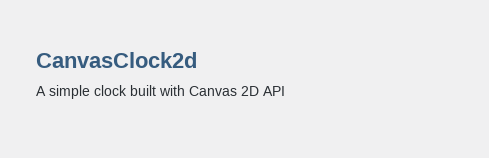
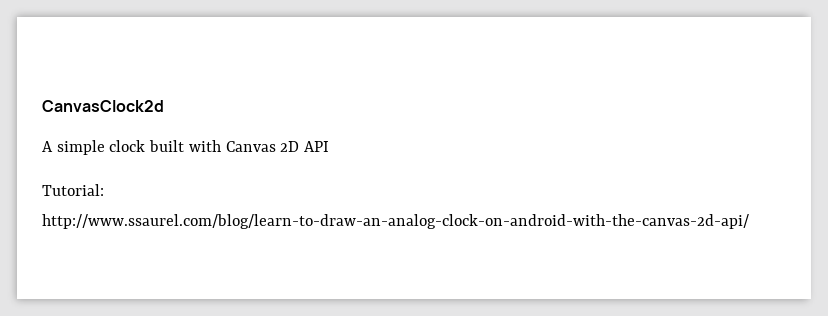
(285, 91) none -> [42,184,104,196] [42,214,749,229] // Tutorial: http://www.ssaurel.com/blog/learn-to-draw-an-analog-clock-on-android-with-the-canvas-2d-api/

